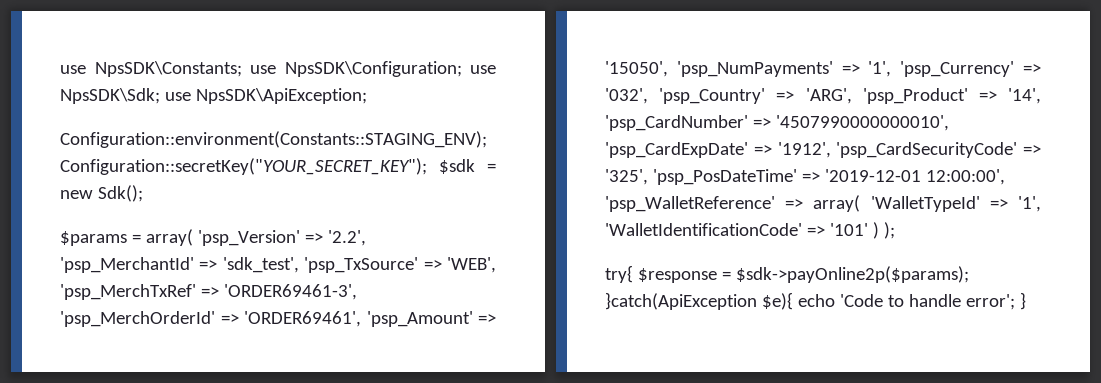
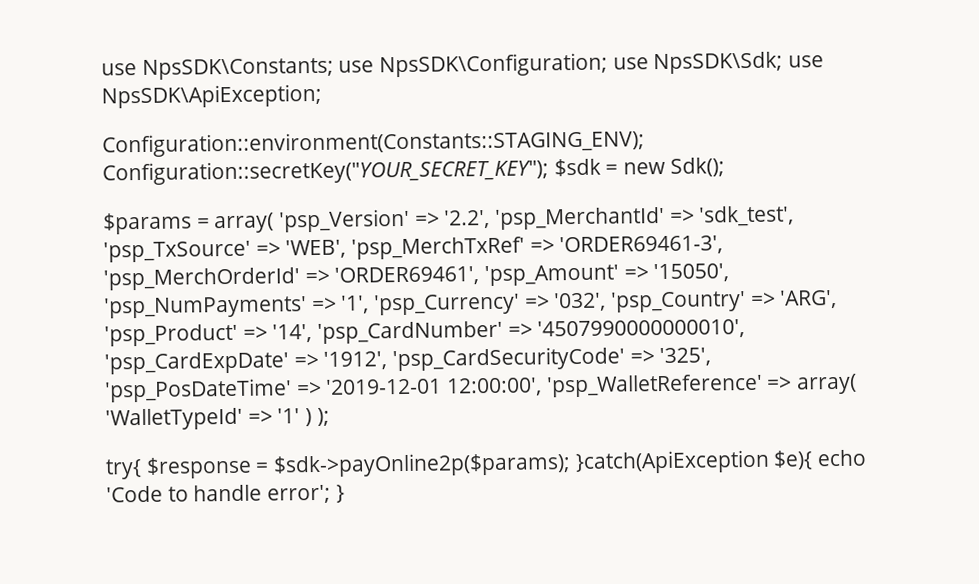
[1018,196,1041,212] [605,223,868,236] '1', 'WalletIdentificationCode' => '101' -> [277,408,301,424] '1'

